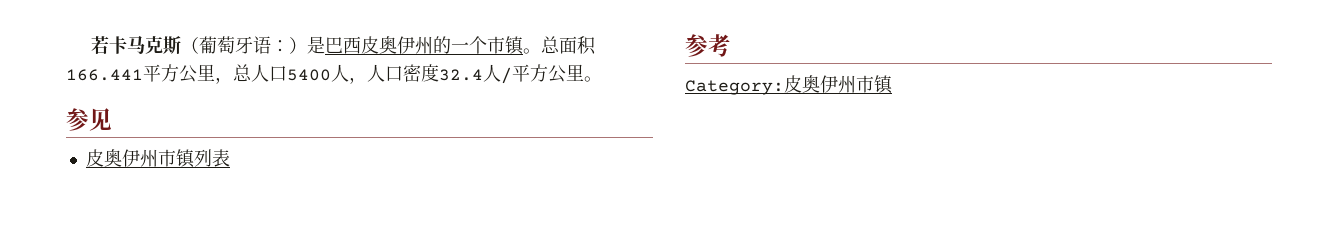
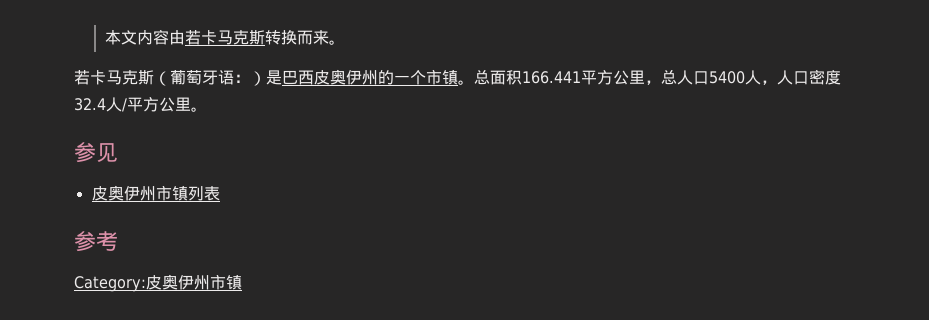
(90, 45) none -> [104,29,345,45] 本文内容由若卡马克斯转换而来。 //

